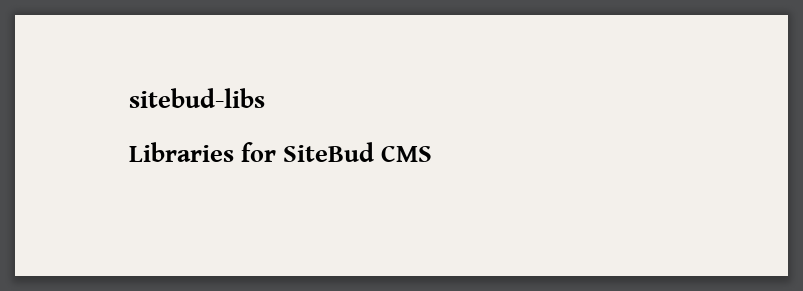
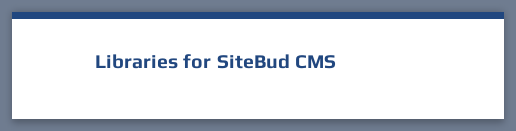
[129,88,265,108] sitebud-libs // -> (95, 61) none

